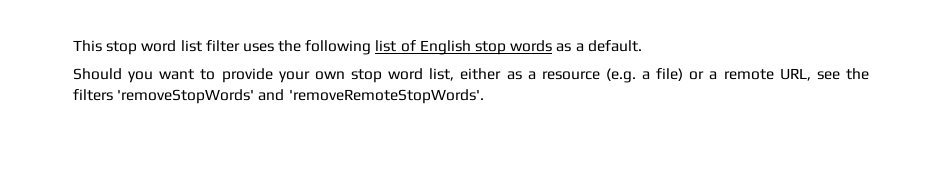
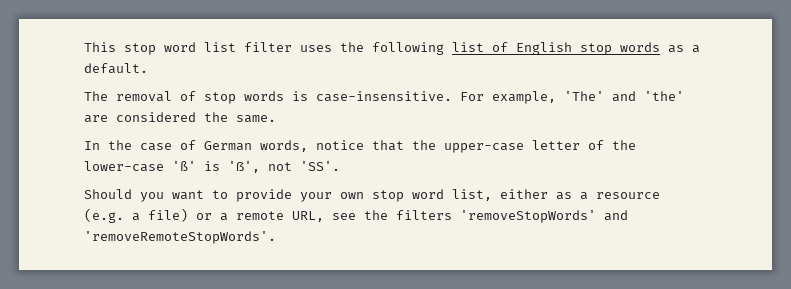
(642, 46) none -> [84,91,684,104] [84,112,276,123] [84,140,636,153] [84,161,340,173] // The removal of stop words is case-insensitive. For example, 'The' and 'the' are considered the same. // In the case of German words, notice that the upper-case letter of the lower-case 'ß' is 'ẞ', not 'SS'.

